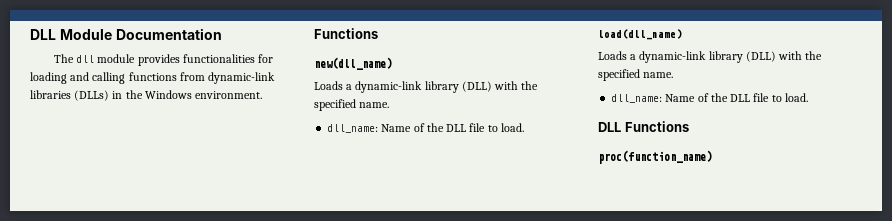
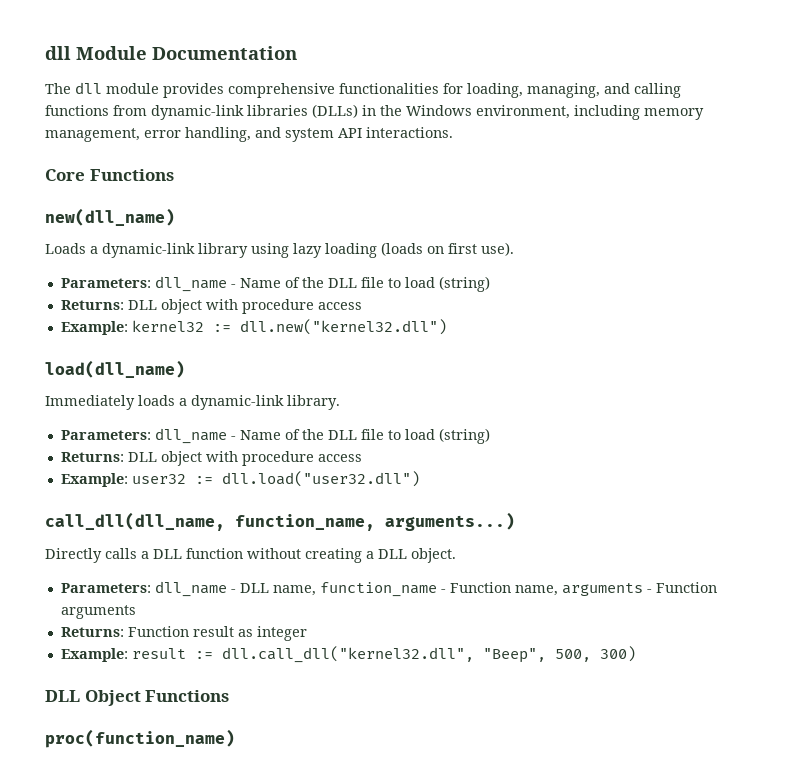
[30,29,56,40] DLL -> [45,46,71,60] dll
(180, 60) none -> [228,83,335,98] comprehensive
[30,72,67,84] loading -> [467,83,600,98] loading, managing,
[195,91,263,99] environment. // -> [476,105,704,120] [45,127,453,142] [45,169,85,181] environment, including memory management, error handling, and system API interactions. // Core
[461,81,539,92] [314,99,390,111] [327,123,524,133] [598,29,682,40] [598,51,823,63] [598,69,674,81] [611,93,808,103] [598,122,621,132] (DLL) with the specified name. // dll_name: Name of the DLL file to load. // load(dll_name) // Loads a dynamic-link library (DLL) with the specified name. // dll_name: Name of the DLL file to load. // DLL -> [251,242,514,258] [60,276,490,292] [60,299,362,314] [60,319,447,335] [45,360,185,378] [45,395,340,410] [60,428,490,444] [60,451,362,466] [60,471,420,487] [45,512,515,531] [45,548,456,563] [60,581,717,597] [60,605,136,619] [60,626,307,641] [60,646,636,663] [45,690,141,706] using lazy loading (loads on first use). // Parameters: dll_name - Name of the DLL file to load (string) // Returns: DLL object with procedure access // Example: kernel32 := dll.new("kernel32.dll") // load(dll_name) // Immediately loads a dynamic-link library. // Parameters: dll_name - Name of the DLL file to load (string) // Returns: DLL object with procedure access // Example: user32 := dll.load("user32.dll") // call_dll(dll_name, function_name, arguments...) // Directly calls a DLL function without creating a DLL object. // Parameters: dll_name - DLL name, function_name - Function name, arguments - Function arguments // Returns: Function result as integer // Example: result := dll.call_dll("kernel32.dll", "Beep", 500, 300) // DLL Object

